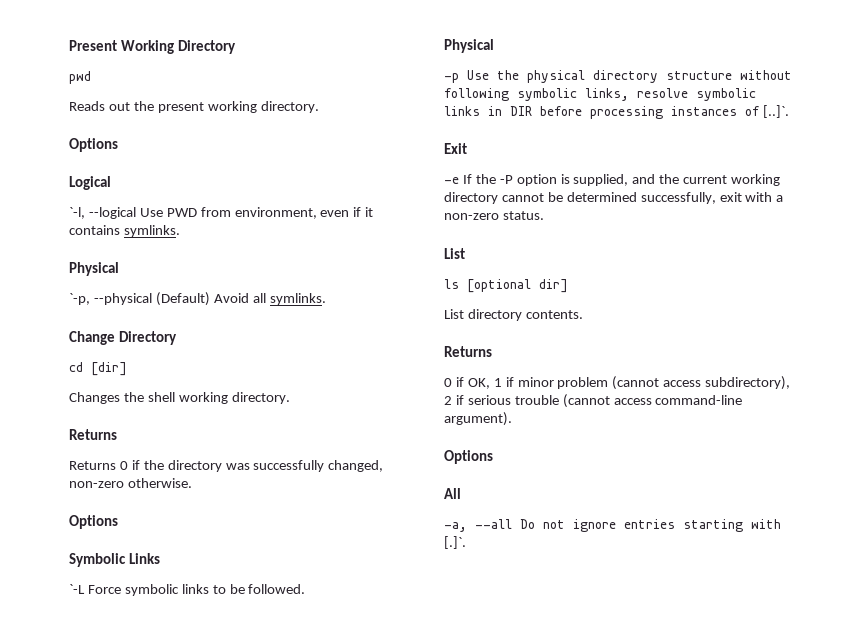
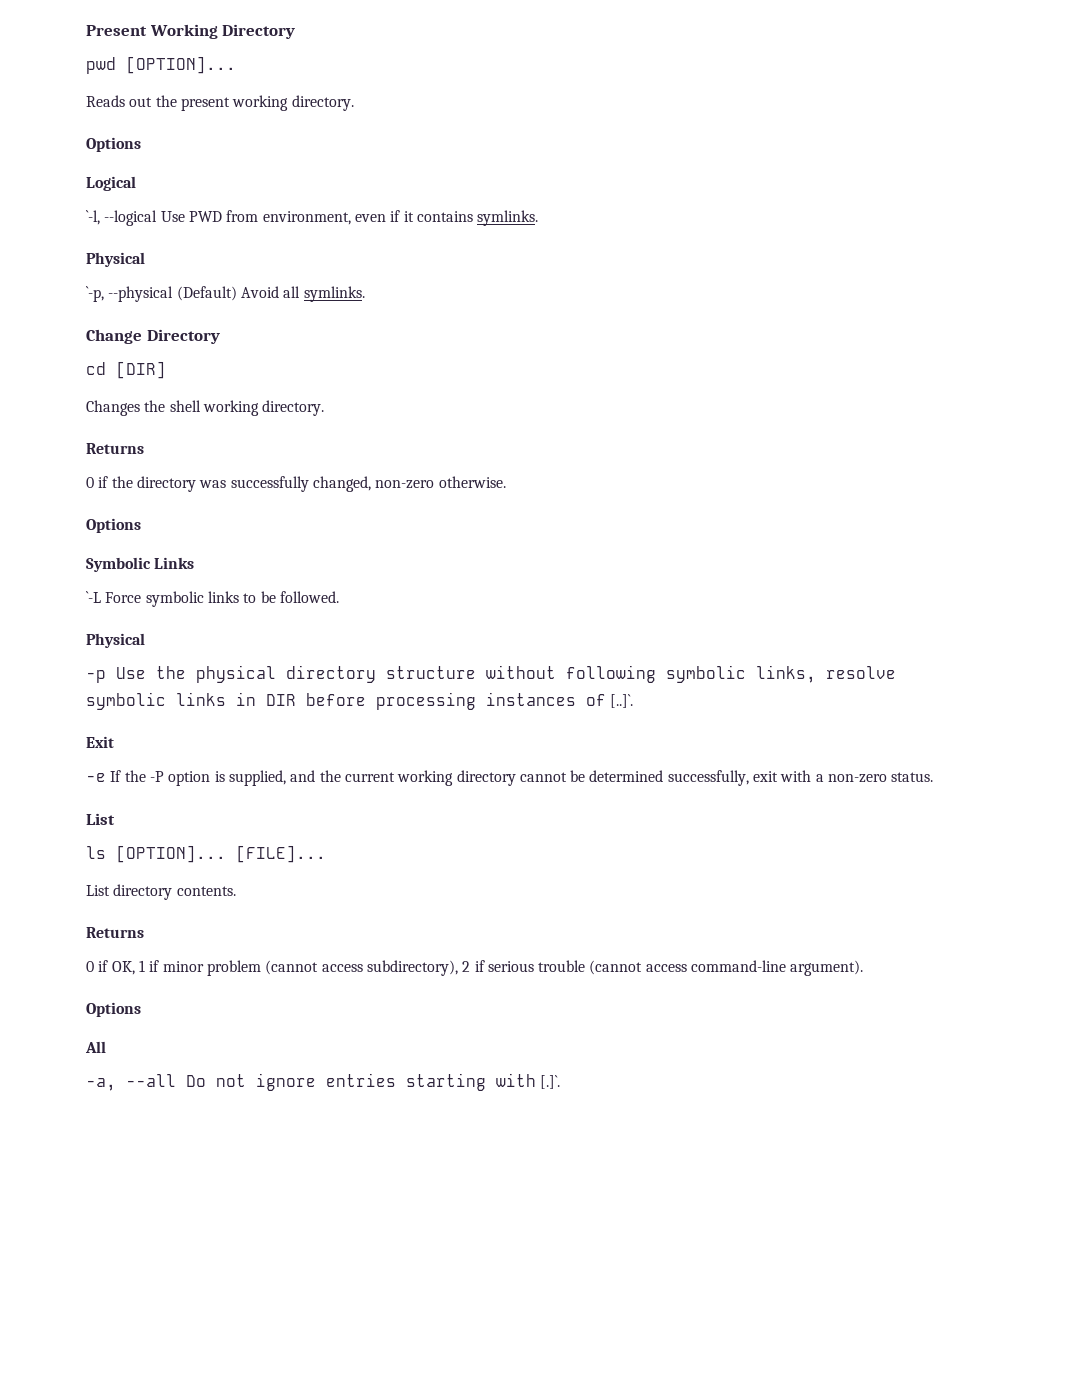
(91, 77) none -> [126,56,236,74] [OPTION]...
[91,362,127,376] [dir] -> [116,361,166,379] [DIR]
[69,461,116,470] Returns -> (144, 448) none
[467,279,568,293] [optional dir] -> [116,845,326,863] [OPTION]... [FILE]...

